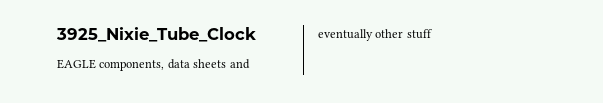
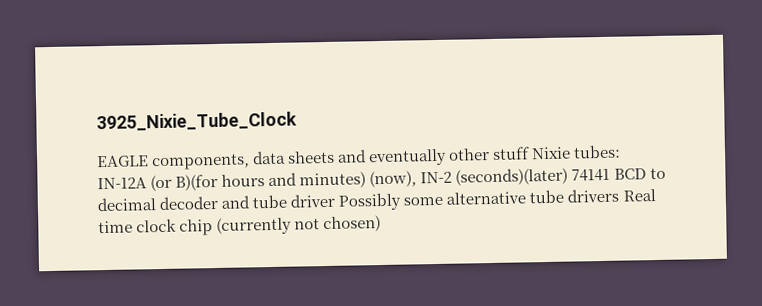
(432, 34) none -> [531,144,622,160] [97,167,666,192] [97,188,656,212] [98,215,382,236] Nixie tubes: IN-12A (or B)(for hours and minutes) (now), IN-2 (seconds)(later) 74141 BCD to decimal decoder and tube driver Possibly some alternative tube drivers Real time clock chip (currently not chosen)

